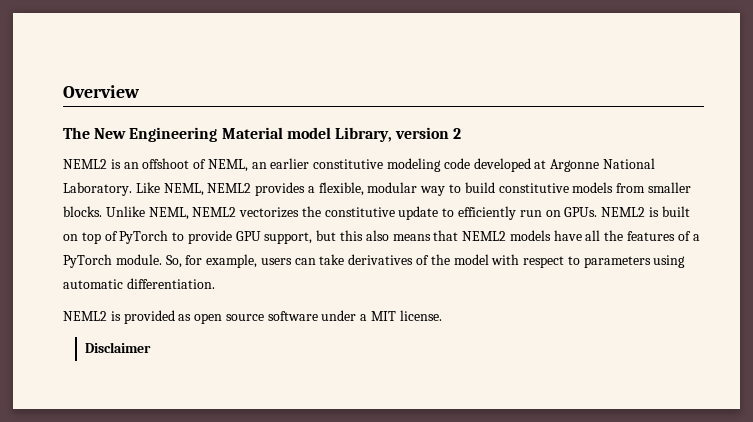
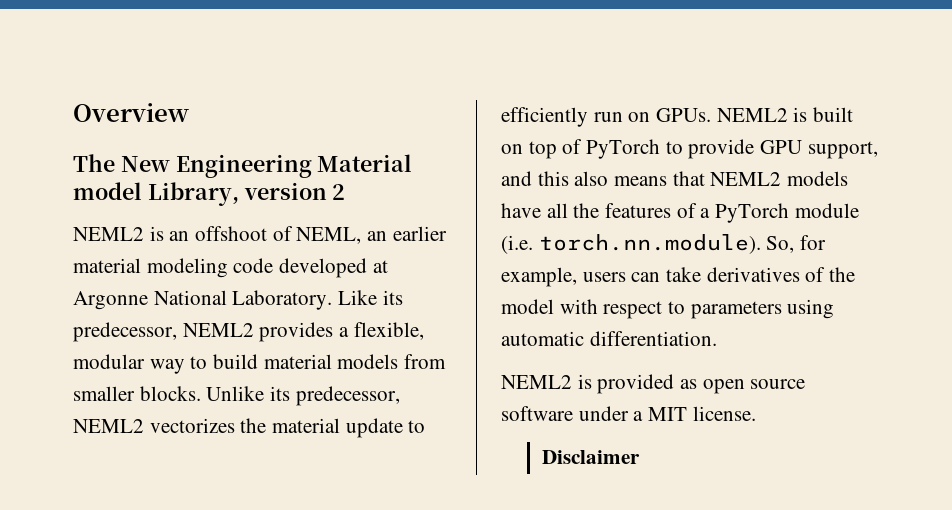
[313,159,384,169] constitutive -> [73,258,141,273] material
[163,183,204,196] NEML, -> [382,290,403,305] [73,322,177,342] its predecessor,
[498,183,569,193] constitutive -> [263,354,332,369] material
[148,207,189,220] NEML, -> [270,386,400,406] its predecessor,
[324,207,395,217] constitutive -> [272,418,341,433] material
[316,230,337,241] but -> [501,171,532,186] and
[115,254,162,265] module. -> [794,203,859,218] [501,234,761,254] module (i.e. torch.nn.module).

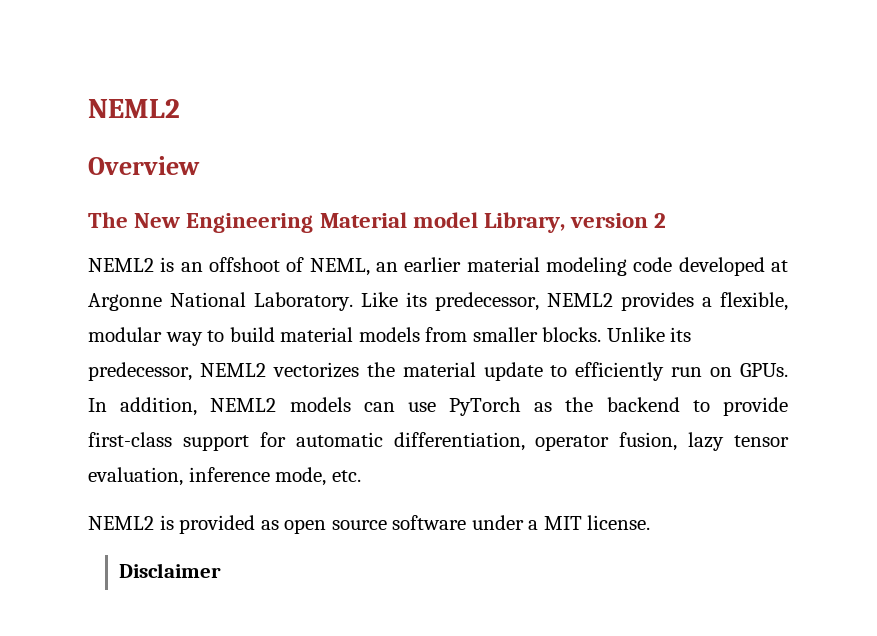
(73, 112) none -> [88,99,180,118] NEML2 //
[716,107,854,122] [501,139,878,159] [501,171,849,186] [501,203,859,223] [501,234,827,254] [501,267,856,287] [501,299,835,319] [501,331,717,346] NEML2 is built on top of PyTorch to provide GPU support, and this also means that NEML2 models have all the features of a PyTorch module (i.e. torch.nn.module). So, for example, users can take derivatives of the model with respect to parameters using automatic differentiation. -> [88,397,788,416] [88,432,789,451] [88,467,361,486] In addition, NEML2 models can use PyTorch as the backend to provide first-class support for automatic differentiation, operator fusion, lazy tensor evaluation, inference mode, etc.

